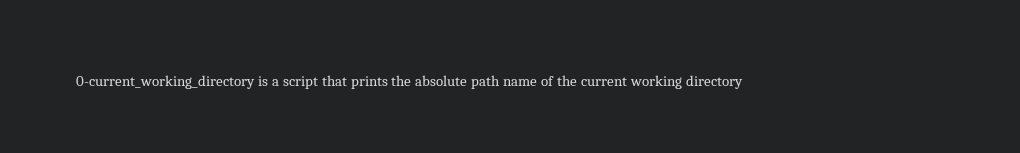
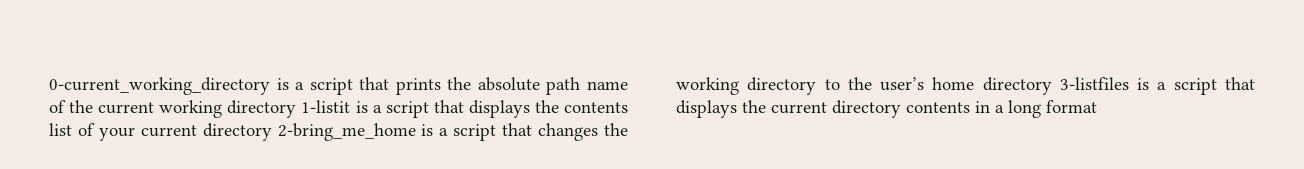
(743, 82) none -> [301,100,628,118] [49,123,629,141] [676,77,1255,95] [676,100,1097,118] 1-listit is a script that displays the contents list of your current directory 2-bring_me_home is a script that changes the working directory to the user’s home directory 3-listfiles is a script that displays the current directory contents in a long format

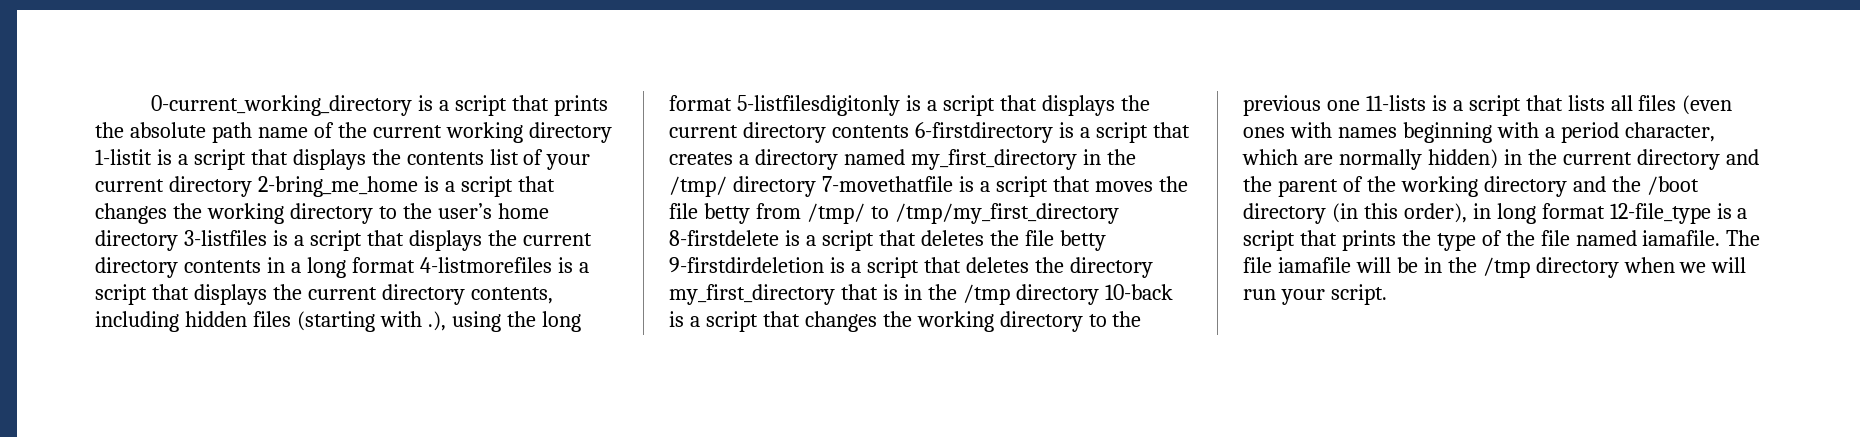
(1097, 106) none -> [419,257,589,273] [95,284,553,305] [95,311,581,332] [669,95,1150,116] [669,122,1190,143] [669,149,1136,170] [669,176,1188,197] [669,203,1119,224] [669,230,1106,251] [669,257,1153,278] [669,284,1173,305] [669,311,1142,332] [1243,95,1733,116] [1243,122,1715,143] [1242,149,1759,170] [1243,176,1699,197] [1243,203,1748,224] [1243,230,1761,251] [1243,257,1747,278] [1243,284,1387,305] 4-listmorefiles is a script that displays the current directory contents, including hidden files (starting with .), using the long format 5-listfilesdigitonly is a script that displays the current directory contents 6-firstdirectory is a script that creates a directory named my_first_directory in the /tmp/ directory 7-movethatfile is a script that moves the file betty from /tmp/ to /tmp/my_first_directory 8-firstdelete is a script that deletes the file betty 9-firstdirdeletion is a script that deletes the directory my_first_directory that is in the /tmp directory 10-back is a script that changes the working directory to the previous one 11-lists is a script that lists all files (even ones with names beginning with a period character, which are normally hidden) in the current directory and the parent of the working directory and the /boot directory (in this order), in long format 12-file_type is a script that prints the type of the file named iamafile. The file iamafile will be in the /tmp directory when we will run your script.

